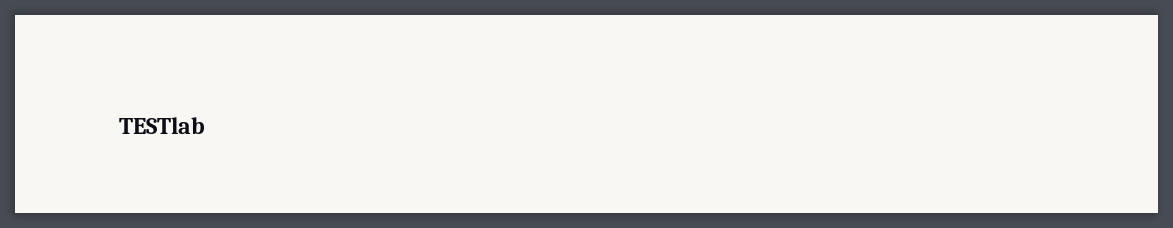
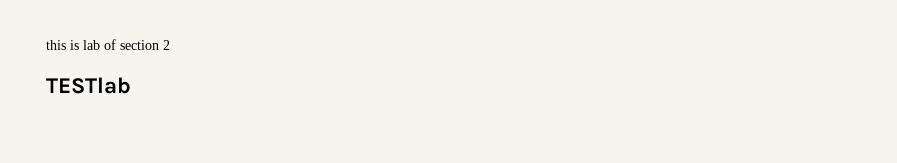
(119, 125) none -> [46,39,170,50] this is lab of section 2 //

